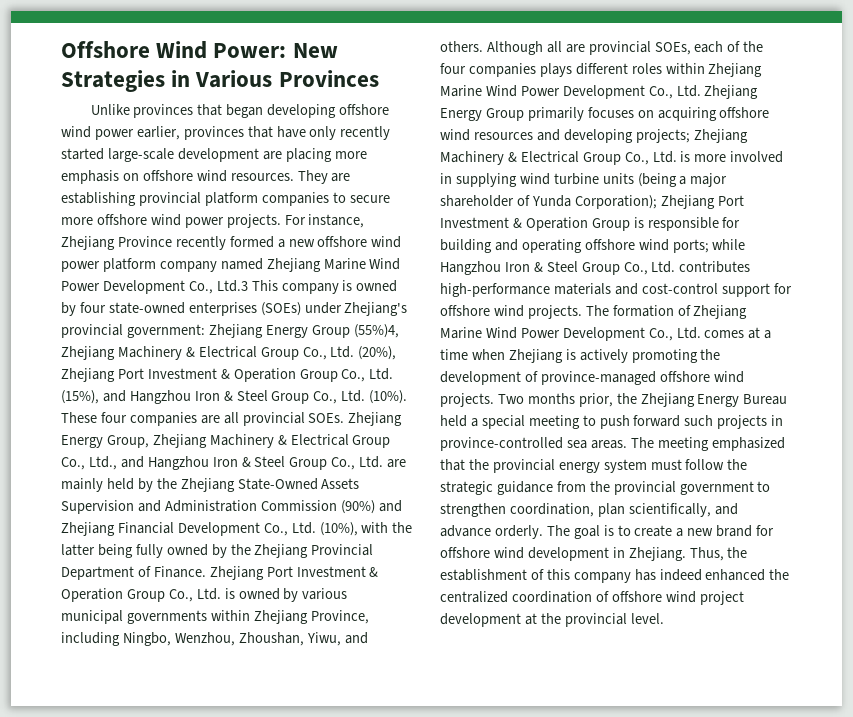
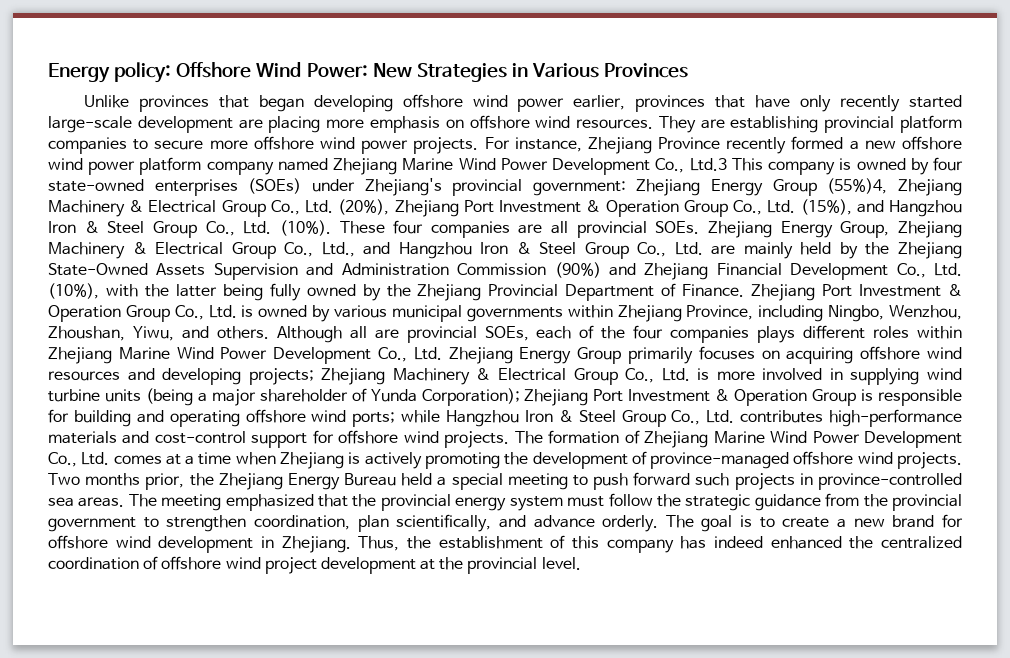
(61, 49) none -> [48,62,172,83] Energy policy:

